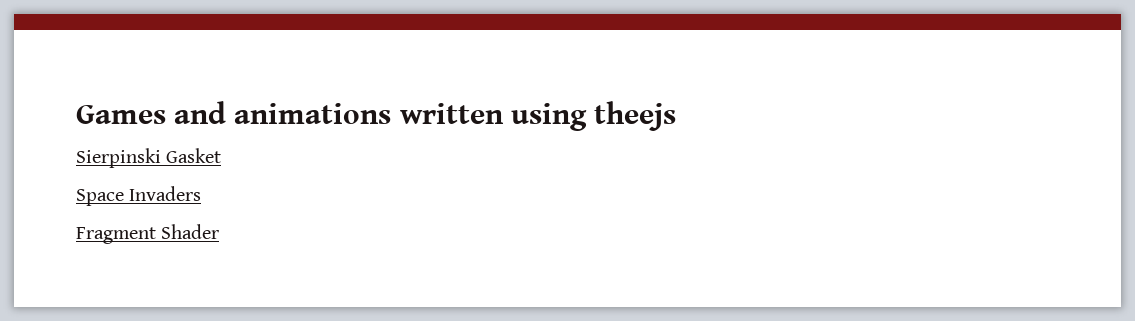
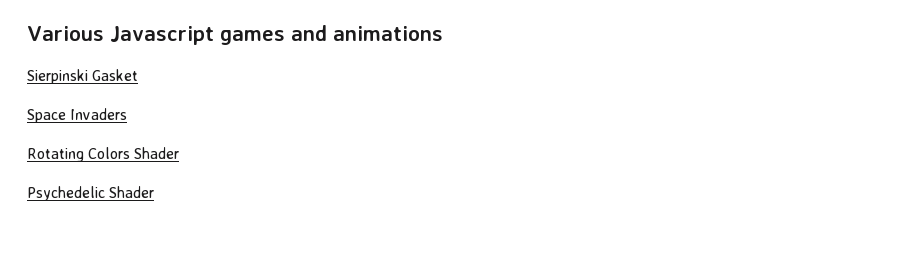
[76,105,166,124] Games -> [27,26,285,45] Various Javascript games
[399,101,677,131] written using theejs -> (443, 33) none
[76,224,220,244] Fragment Shader -> [27,147,180,162] [27,186,155,201] Rotating Colors Shader // Psychedelic Shader

